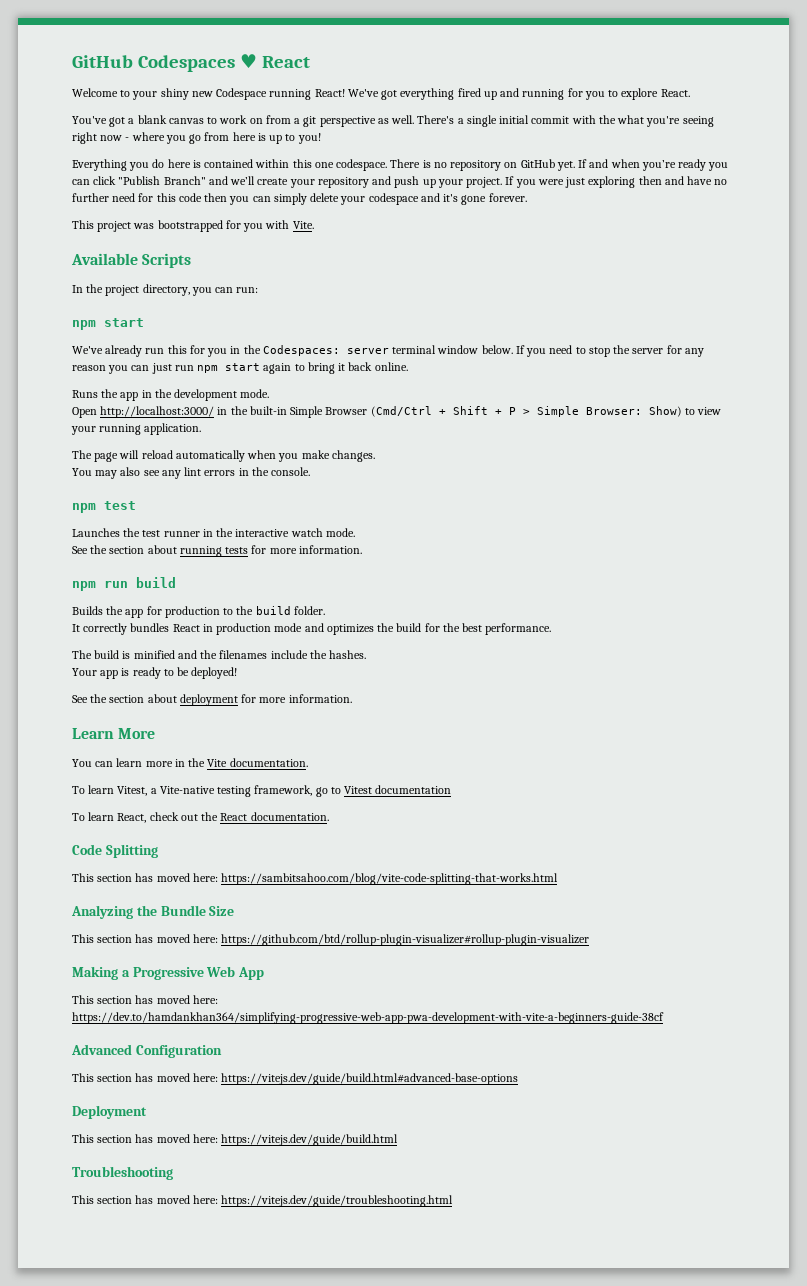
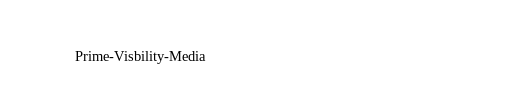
[72,54,310,72] [72,88,690,100] [72,115,714,127] [72,132,321,144] [72,159,729,171] [72,176,728,188] [72,193,527,205] [72,220,314,232] [71,253,192,268] [72,284,259,296] [72,318,144,330] [72,345,704,357] [72,362,408,374] [72,389,270,401] [72,406,722,418] [71,423,202,435] [72,450,375,462] [72,467,311,479] [72,501,136,513] [72,528,355,537] [72,545,362,557] [72,577,176,591] [72,606,325,618] [72,623,552,635] [72,650,367,659] [72,667,238,679] [72,694,352,706] [72,728,156,739] [72,758,308,767] [72,785,452,797] [72,812,329,823] [72,844,158,858] [72,873,559,885] [71,905,235,919] [72,934,590,946] [72,966,265,980] [72,995,218,1004] [72,1012,664,1024] [71,1044,222,1058] [72,1073,519,1085] [72,1105,147,1119] [72,1134,399,1146] [72,1166,173,1180] [72,1195,454,1207] GitHub Codespaces ♥ React // Welcome to your shiny new Codespace running React! We've got everything fired up and running for you to explore React. // You've got a blank canvas to work on from a git perspective as well. There's a single initial commit with the what you're seeing right now - where you go from here is up to you! // Everything you do here is contained within this one codespace. There is no repository on GitHub yet. If and when you’re ready you can click "Publish Branch" and we’ll create your repository and push up your project. If you were just exploring then and have no further need for this code then you can simply delete your codespace and it's gone forever. // This project was bootstrapped for you with Vite. // Available Scripts // In the project directory, you can run: // npm start // We've already run this for you in the Codespaces: server terminal window below. If you need to stop the server for any reason you can just run npm start again to bring it back online. // Runs the app in the development mode. // Open http://localhost:3000/ in the built-in Simple Browser (Cmd/Ctrl + Shift + P > Simple Browser: Show) to view your running application. // The page will reload automatically when you make changes. // You may also see any lint errors in the console. // npm test // Launches the test runner in the interactive watch mode. // See the section about running tests for more information. // npm run build // Builds the app for production to the build folder. // It correctly bundles React in production mode and optimizes the build for the best performance. // The build is minified and the filenames include the hashes. // Your app is ready to be deployed! // See the section about deployment for more information. // Learn More // You can learn more in the Vite documentation. // To learn Vitest, a Vite-native testing framework, go to Vitest documentation // To learn React, check out the React documentation. // Code Splitting // This section has moved here: https://sambitsahoo.com/blog/vite-code-splitting-that-works.html // Analyzing the Bundle Size // This section has moved here: https://github.com/btd/rollup-plugin-visualizer#rollup-plugin-visualizer // Making a Progressive Web App // This section has moved here: https://dev.to/hamdankhan364/simplifying-progressive-web-app-pwa-development-with-vite-a-beginners-guide-38cf // Advanced Configuration // This section has moved here: https://vitejs.dev/guide/build.html#advanced-base-options // Deployment // This section has moved here: https://vitejs.dev/guide/build.html // Troubleshooting // This section has moved here: https://vitejs.dev/guide/troubleshooting.html -> [75,51,206,64] Prime-Visbility-Media

